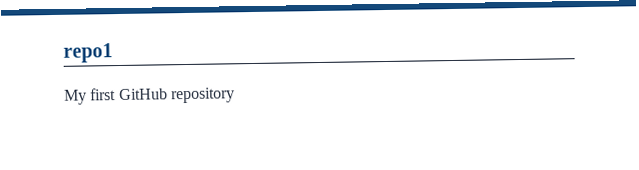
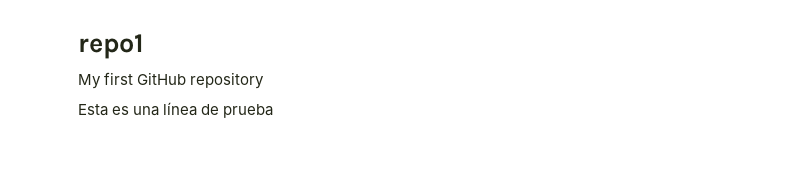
(235, 95) none -> [78,102,274,118] // Esta es una línea de prueba

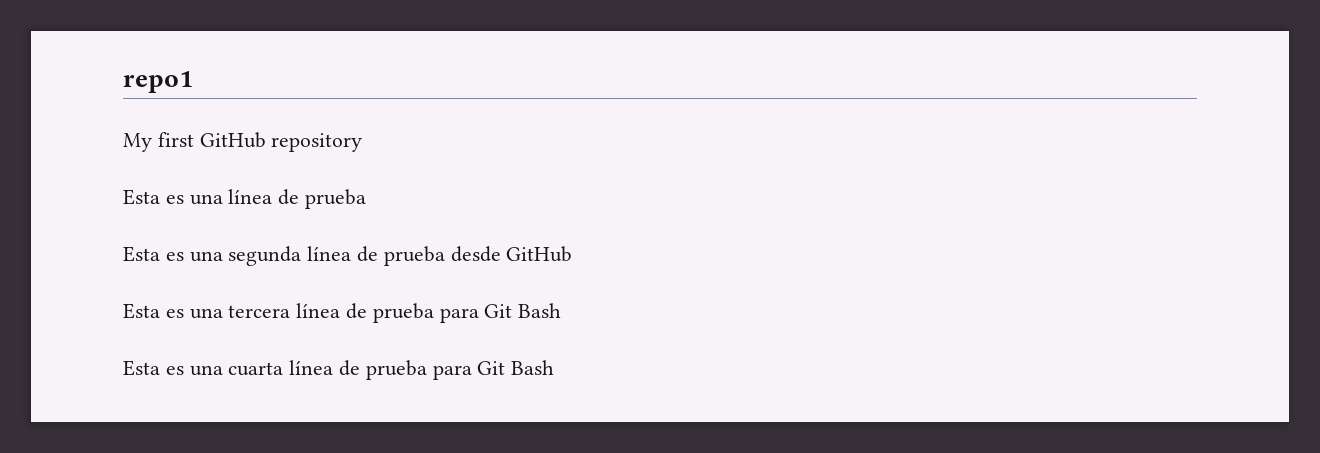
(274, 111) none -> [123,246,573,266] [123,303,562,323] [123,360,555,380] // Esta es una segunda línea de prueba desde GitHub // Esta es una tercera línea de prueba para Git Bash // Esta es una cuarta línea de prueba para Git Bash

